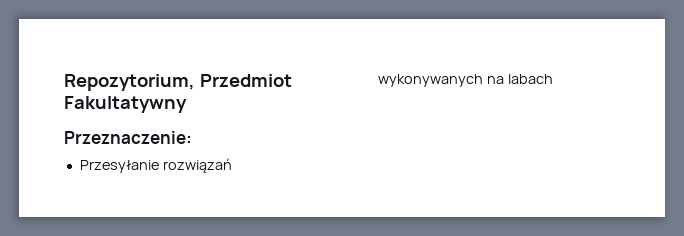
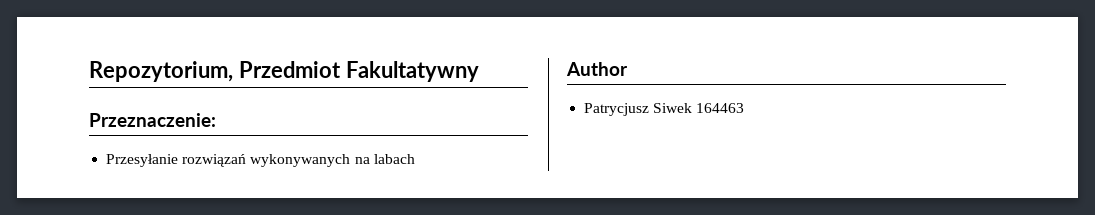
(553, 79) none -> [566,62,628,76] [584,103,745,116] // Author // Patrycjusz Siwek 164463

